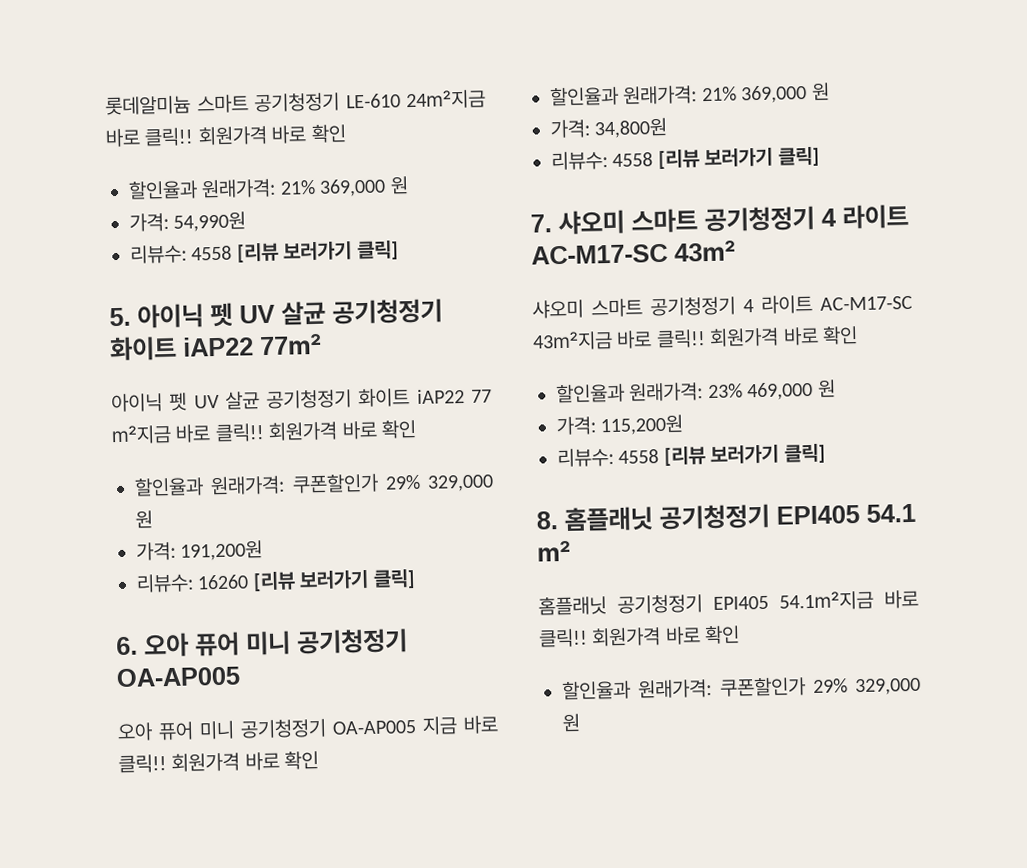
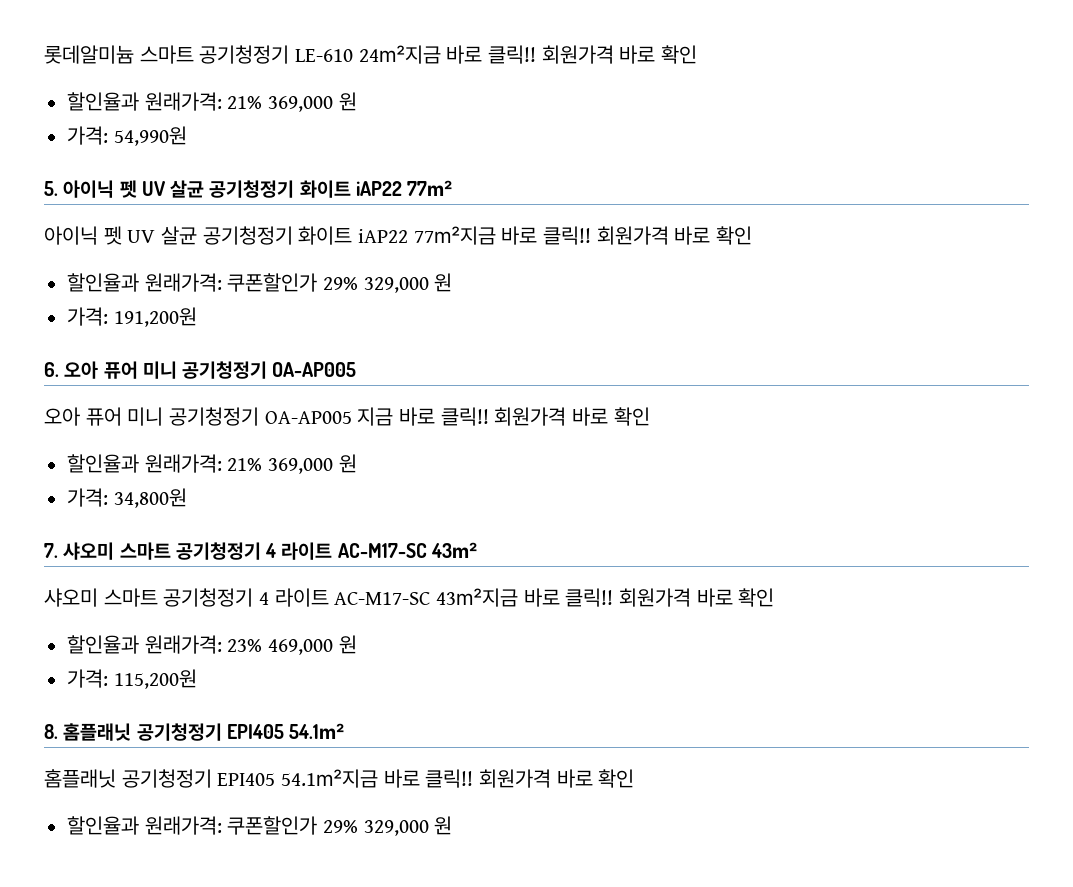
[130,240,399,264] // 리뷰수: 4558 [리뷰 보러가기 클릭] -> (187, 136) none
[136,569,416,593] // 리뷰수: 16260 [리뷰 보러가기 클릭] -> (197, 317) none
[551,146,820,171] // 리뷰수: 4558 [리뷰 보러가기 클릭] -> (187, 498) none
[557,443,826,468] // 리뷰수: 4558 [리뷰 보러가기 클릭] -> (197, 679) none

